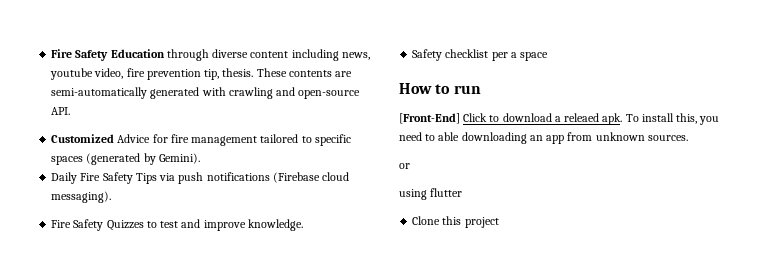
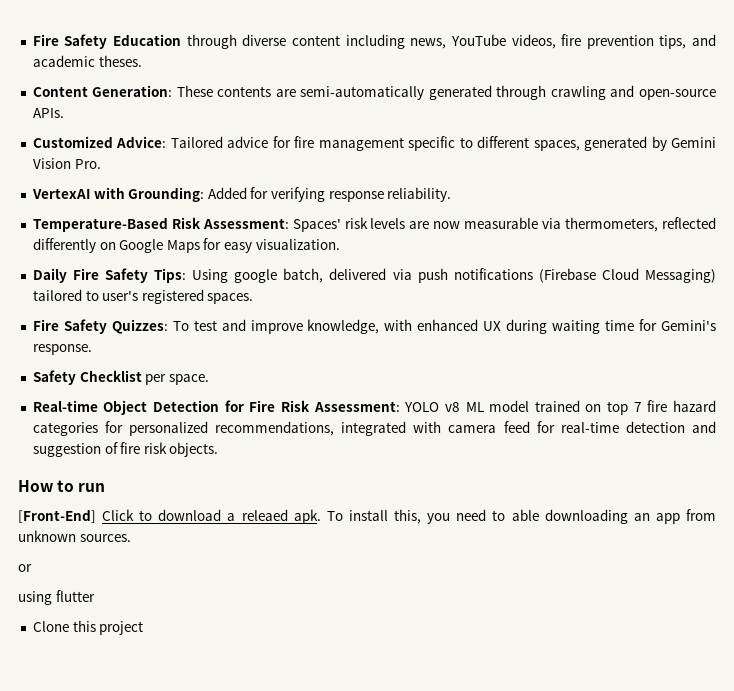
[50,68,254,80] youtube video, fire prevention tip, thesis. -> [450,34,716,49] [32,55,142,67] [32,85,173,97] YouTube videos, fire prevention tips, and academic theses. // Content Generation:
[201,87,226,96] with -> [496,85,547,100] through
[51,107,71,115] API. -> [32,108,64,118] APIs.
[117,134,351,146] [51,153,200,165] [51,172,350,184] [51,191,112,203] [51,219,157,231] Advice for fire management tailored to specific spaces (generated by Gemini). // Daily Fire Safety Tips via push notifications (Firebase cloud messaging). // Fire Safety Quizzes to -> [116,136,717,151] [32,158,101,169] [31,187,452,202] [32,217,716,232] [32,238,340,253] [32,268,716,283] [32,289,254,304] [32,319,189,334] Advice: Tailored advice for fire management specific to different spaces, generated by Gemini Vision Pro. // VertexAI with Grounding: Added for verifying response reliability. // Temperature-Based Risk Assessment: Spaces' risk levels are now measurable via thermometers, reflected differently on Google Maps for easy visualization. // Daily Fire Safety Tips: Using google batch, delivered via push notifications (Firebase Cloud Messaging) tailored to user's registered spaces. // Fire Safety Quizzes: To
[247,219,303,231] [412,49,549,61] knowledge. // Safety checklist per a space -> [307,319,717,334] [32,344,92,355] [32,370,209,385] [32,400,716,415] [32,421,717,436] [32,442,219,457] knowledge, with enhanced UX during waiting time for Gemini's response. // Safety Checklist per space. // Real-time Object Detection for Fire Risk Assessment: YOLO v8 ML model trained on top 7 fire hazard categories for personalized recommendations, integrated with camera feed for real-time detection and suggestion of fire risk objects.

